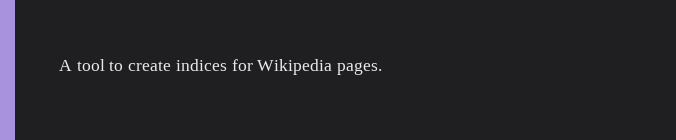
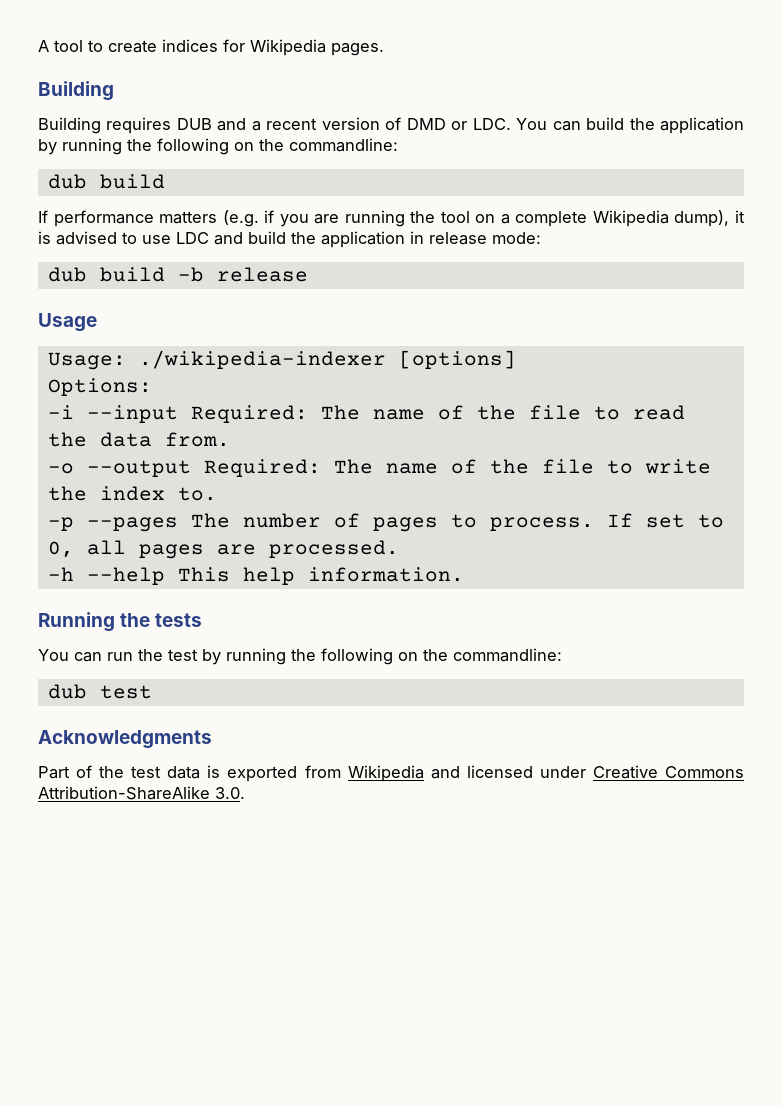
(383, 68) none -> [38,81,114,101] [38,117,744,134] [38,138,398,155] [47,174,165,189] [38,210,745,227] [38,231,541,248] [47,267,308,282] [38,313,97,332] [47,350,516,370] [47,378,152,396] [47,405,685,423] [47,432,230,447] [47,459,711,477] [47,486,217,501] [47,513,724,532] [47,540,399,559] [47,567,464,585] [38,612,203,632] [38,648,562,665] [47,684,152,699] [38,730,212,749] [38,765,745,782] [38,786,245,800] // Building // Building requires DUB and a recent version of DMD or LDC. You can build the application by running the following on the commandline: // dub build // If performance matters (e.g. if you are running the tool on a complete Wikipedia dump), it is advised to use LDC and build the application in release mode: // dub build -b release // Usage // Usage: ./wikipedia-indexer [options] // Options: // -i --input Required: The name of the file to read the data from. // -o --output Required: The name of the file to write the index to. // -p --pages The number of pages to process. If set to 0, all pages are processed. // -h --help This help information. // Running the tests // You can run the test by running the following on the commandline: // dub test // Acknowledgments // Part of the test data is exported from Wikipedia and licensed under Creative Commons Attribution-ShareAlike 3.0.

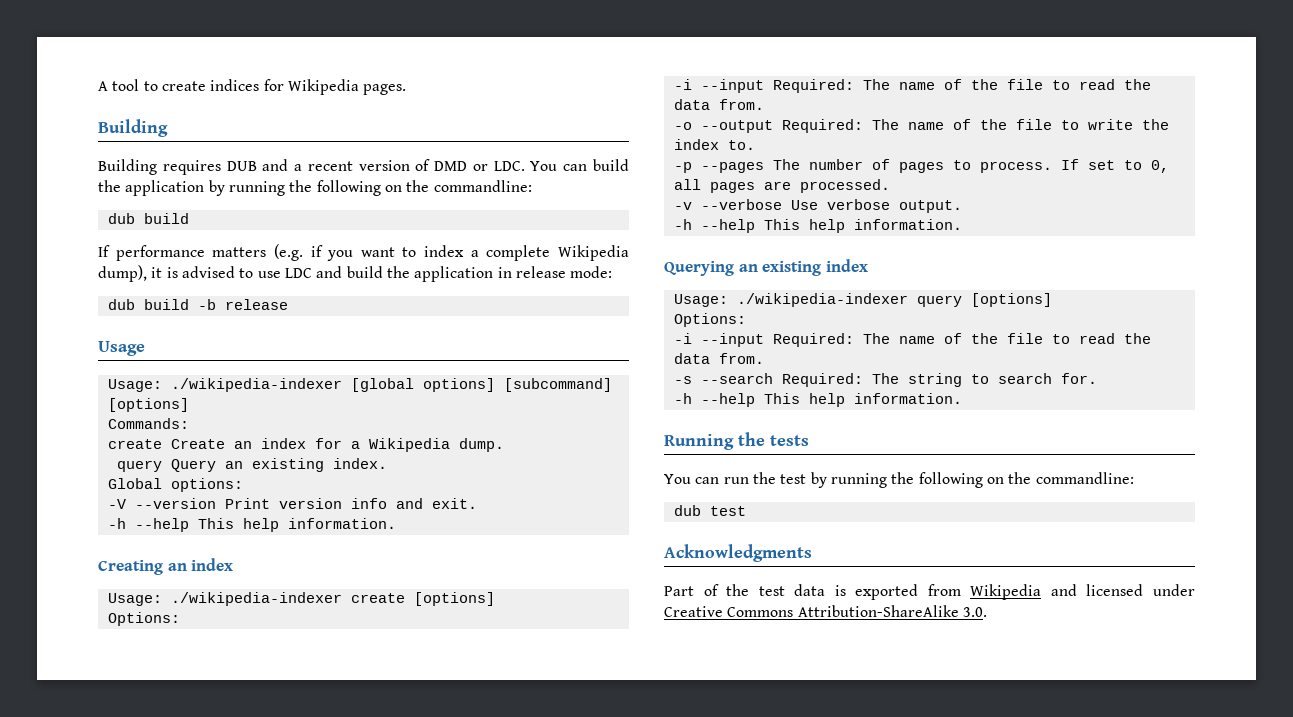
[314,210,496,227] are running the tool on -> [360,245,465,257] want to index
(386, 359) none -> [350,378,612,392] [107,398,189,412] [107,418,189,429] [107,438,504,452] [116,458,387,472] [107,478,243,492] [107,498,477,509] [107,518,396,532] [98,558,234,575] [107,592,405,606] [global options] [subcommand] [options] // Commands: // create Create an index for a Wikipedia dump. // query Query an existing index. // Global options: // -V --version Print version info and exit. // -h --help This help information. // Creating an index // Usage: ./wikipedia-indexer create
(399, 549) none -> [673,199,962,213] [673,219,962,233] [664,259,868,276] [673,293,1052,307] [673,313,746,327] [673,333,1151,347] [673,353,764,364] [673,373,1097,387] // -v --verbose Use verbose output. // -h --help This help information. // Querying an existing index // Usage: ./wikipedia-indexer query [options] // Options: // -i --input Required: The name of the file to read the data from. // -s --search Required: The string to search for.

